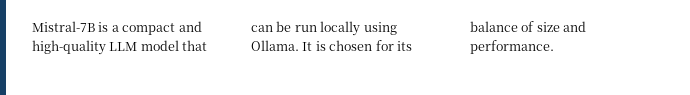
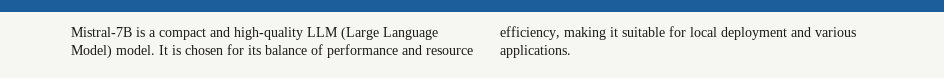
[140,40,208,51] [251,21,397,36] [251,40,299,51] model that can be run locally using Ollama. -> [341,27,438,40] [71,45,155,58] (Large Language Model) model.
[536,21,587,32] [470,40,554,54] size and performance. -> [327,44,473,58] [500,26,856,40] [500,45,571,58] performance and resource efficiency, making it suitable for local deployment and various applications.

